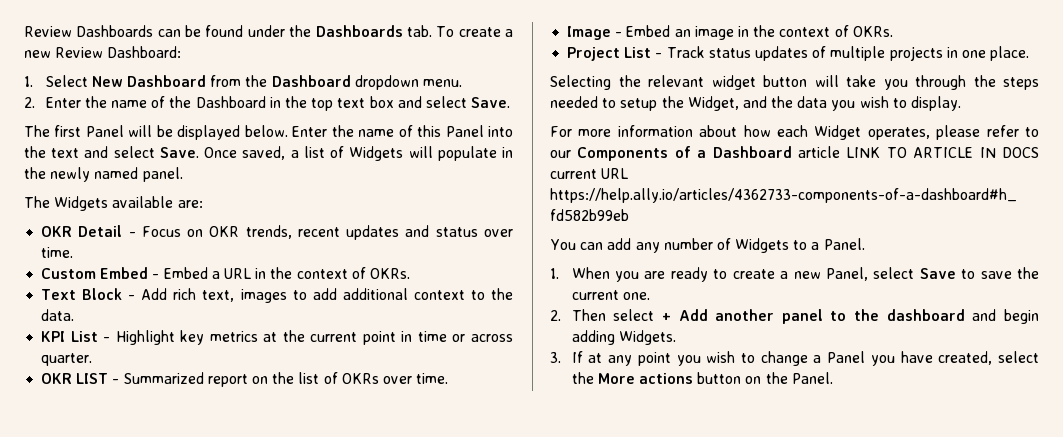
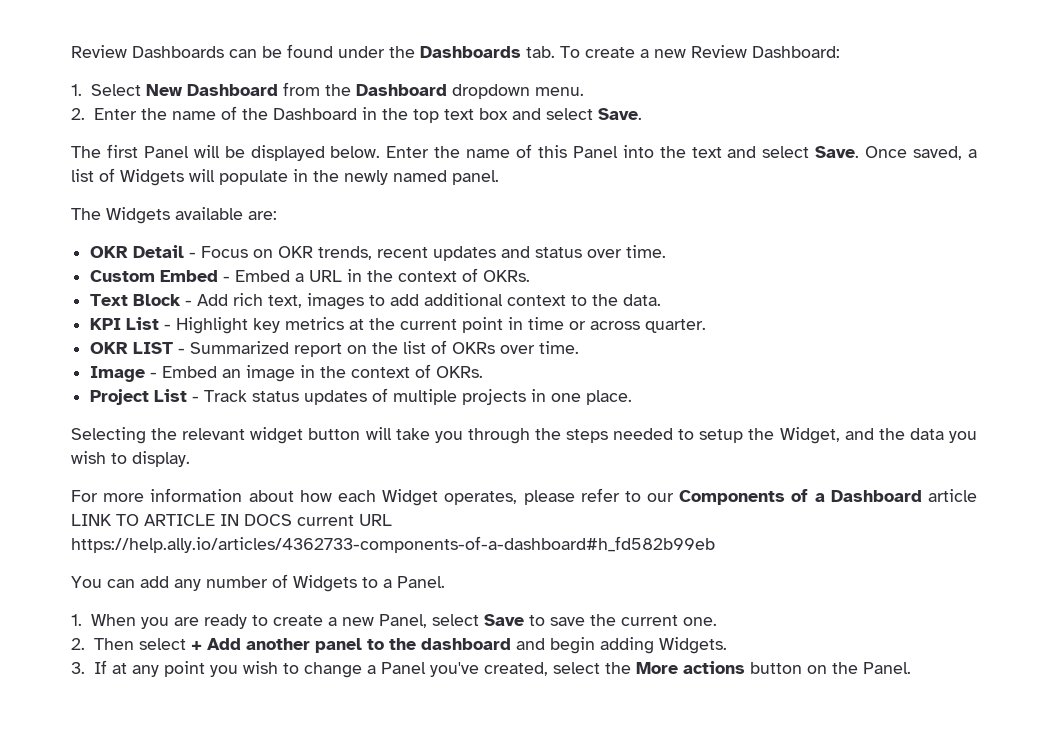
[870,351,933,366] you have -> [429,662,479,677] you've

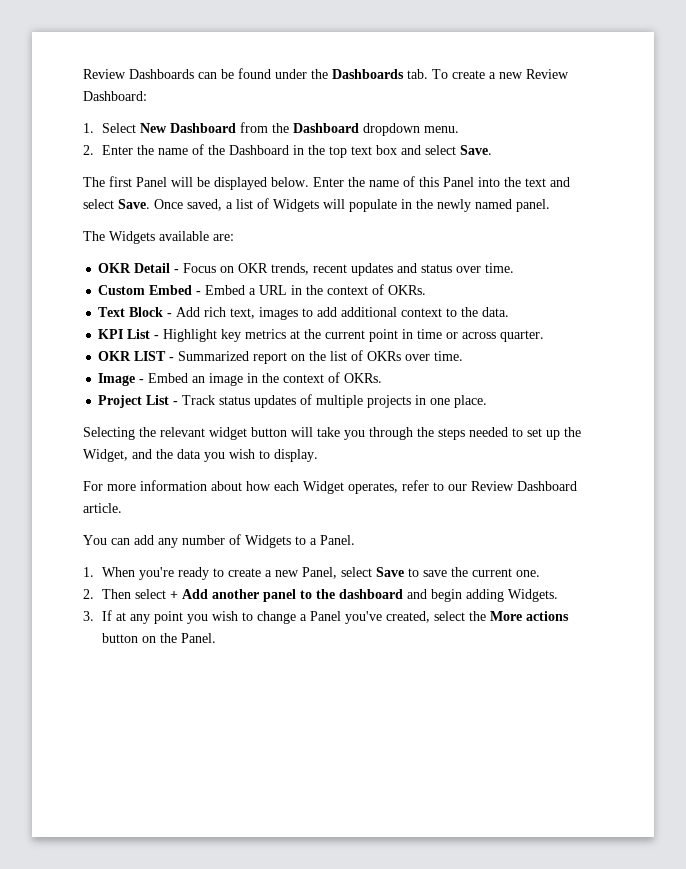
[699,429,744,443] setup -> [527,428,560,440] set up
[523,490,575,505] please -> (398, 488) none
[679,489,977,505] [71,514,392,526] [71,536,715,553] Components of a Dashboard article LINK TO ARTICLE IN DOCS current URL https://help.ally.io/articles/4362733-components-of-a-dashboard#h_fd582b99eb -> [471,481,577,491] [83,503,122,513] Review Dashboard article.
[140,617,199,629] you are -> [138,567,174,580] you're

